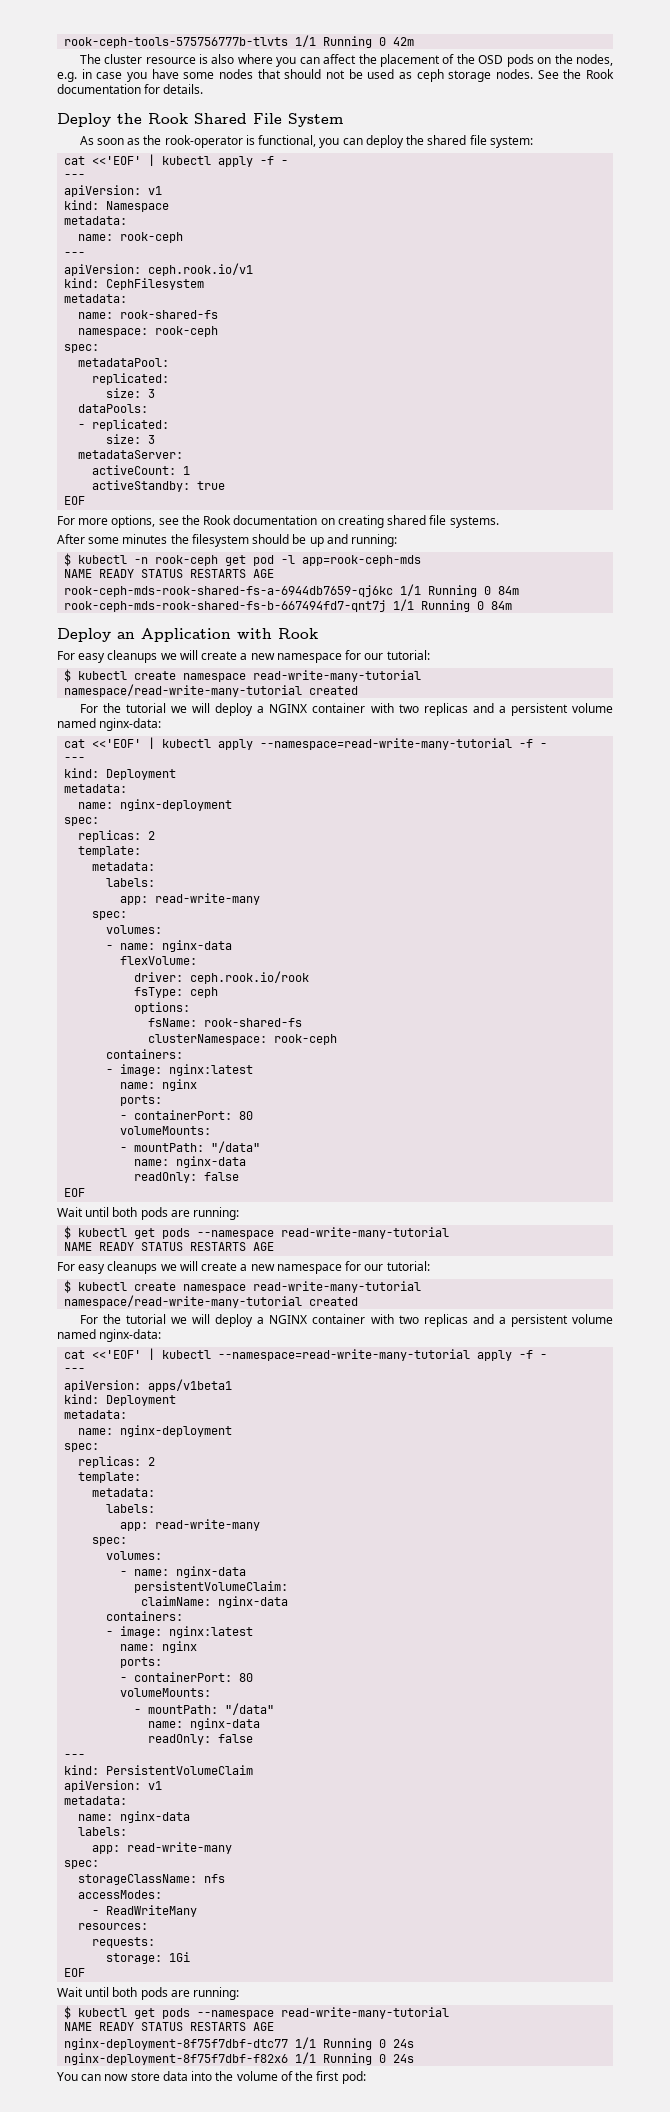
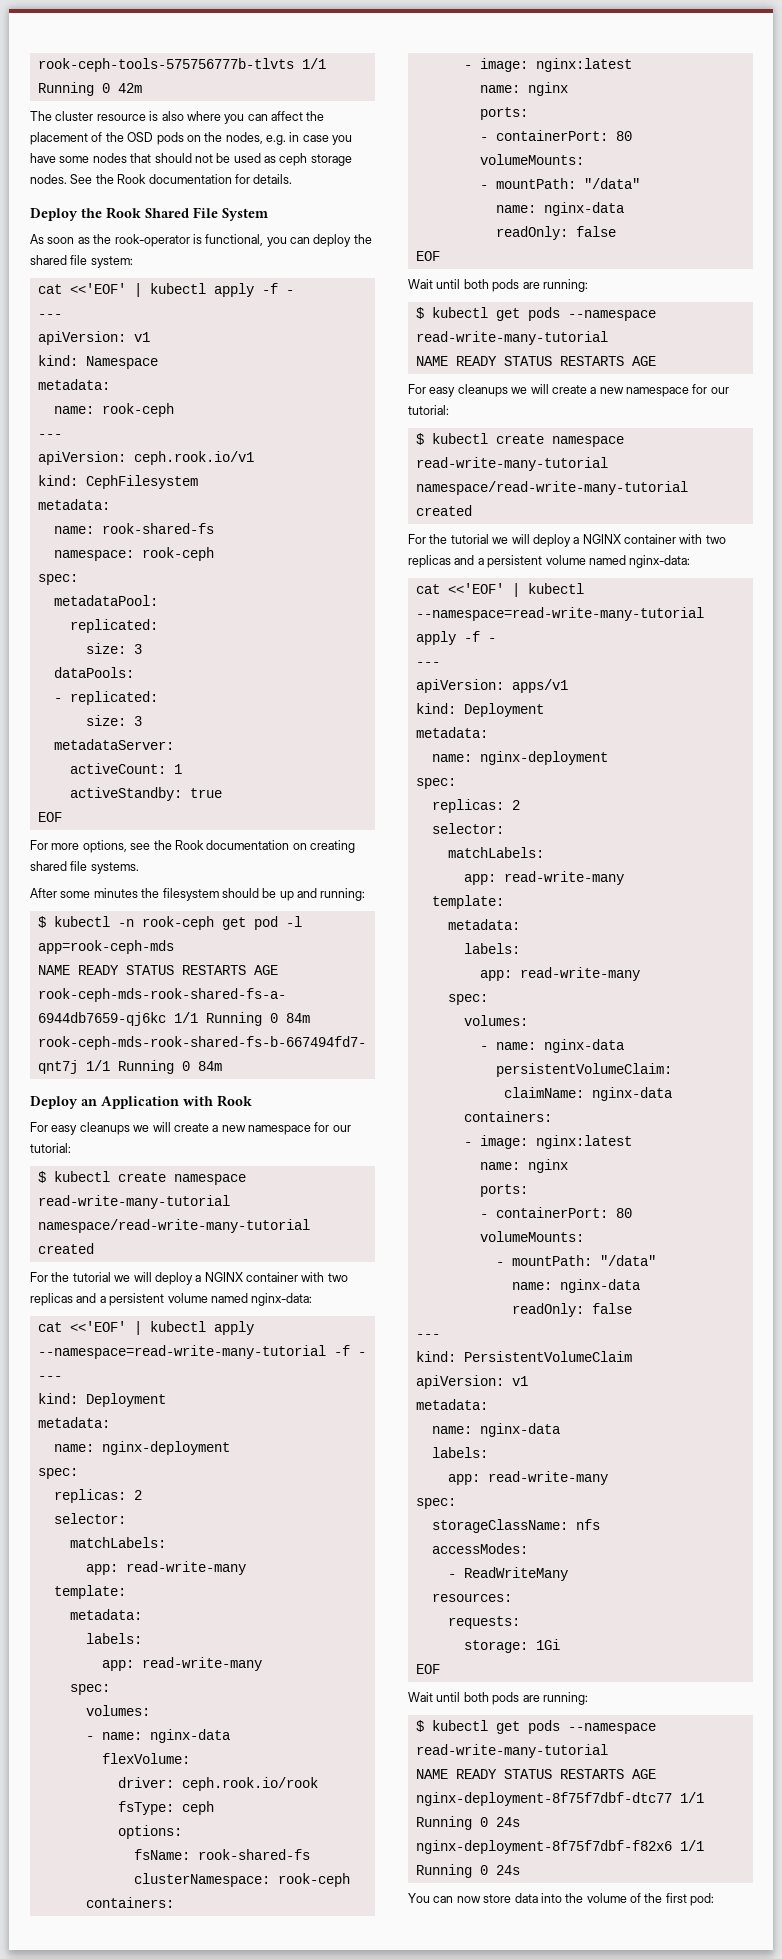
(156, 835) none -> [53,1513,126,1524] [69,1537,166,1548] [85,1561,246,1575] // selector: // matchLabels: // app: read-write-many
[148,1379,233,1392] [64,1394,177,1406] [64,1410,128,1419] [78,1425,233,1437] [64,1443,100,1452] [78,1456,156,1468] apps/v1beta1 // kind: Deployment // metadata: // name: nginx-deployment // spec: // replicas: 2 -> [511,679,568,693] [415,703,544,717] [415,727,488,738] [431,751,608,765] [415,778,456,789] [431,799,520,813] [431,823,504,834] [447,847,544,858] [463,871,624,885] apps/v1 // kind: Deployment // metadata: // name: nginx-deployment // spec: // replicas: 2 // selector: // matchLabels: // app: read-write-many

